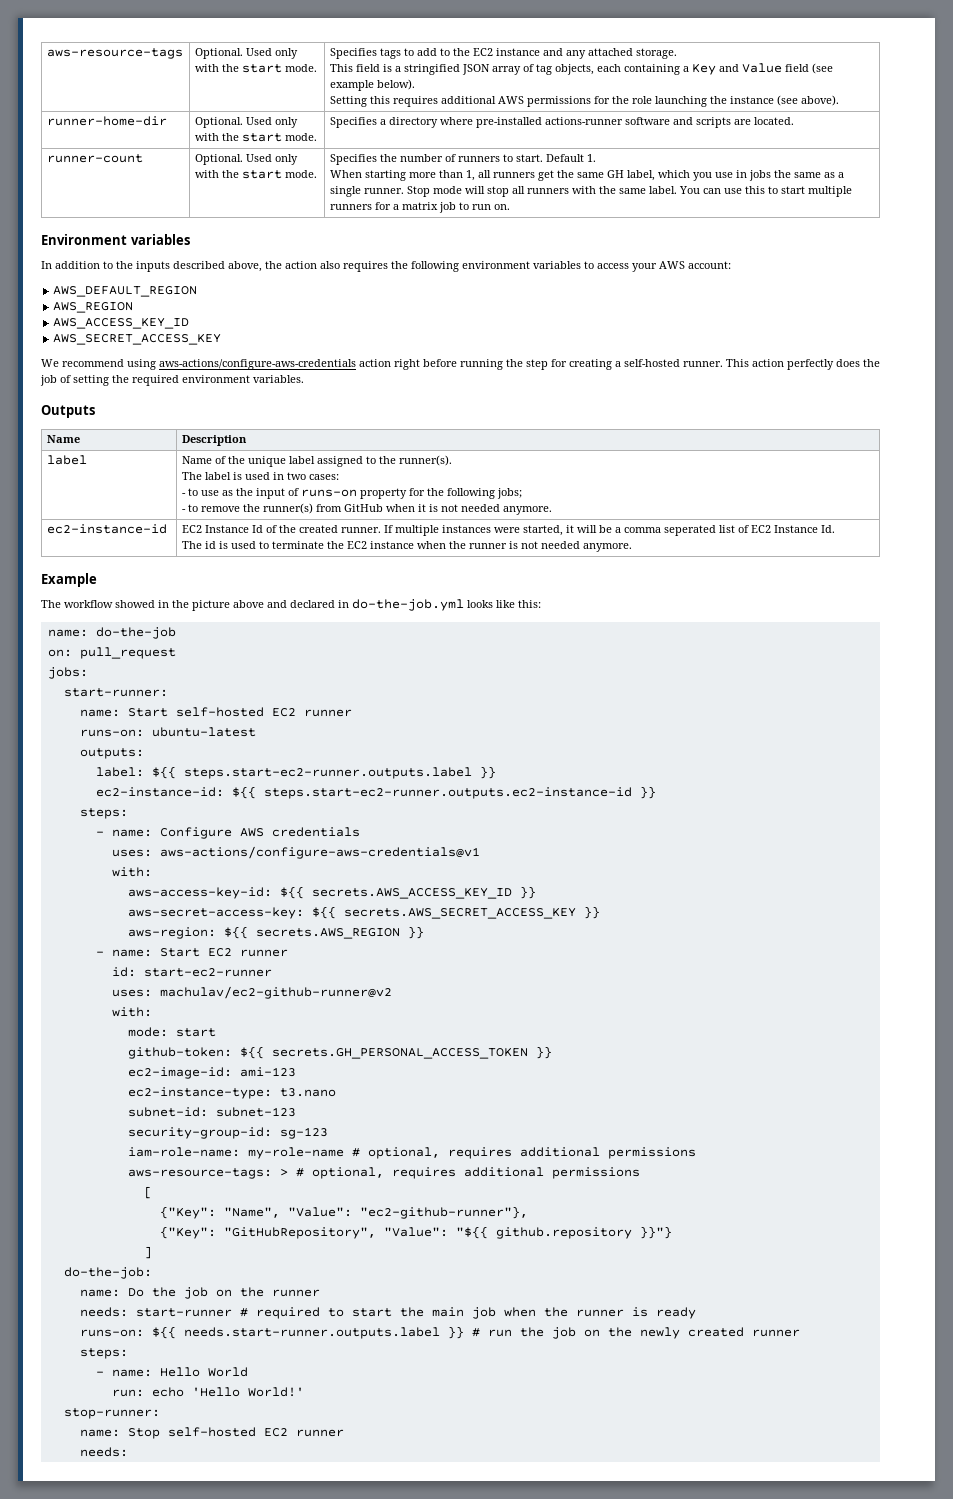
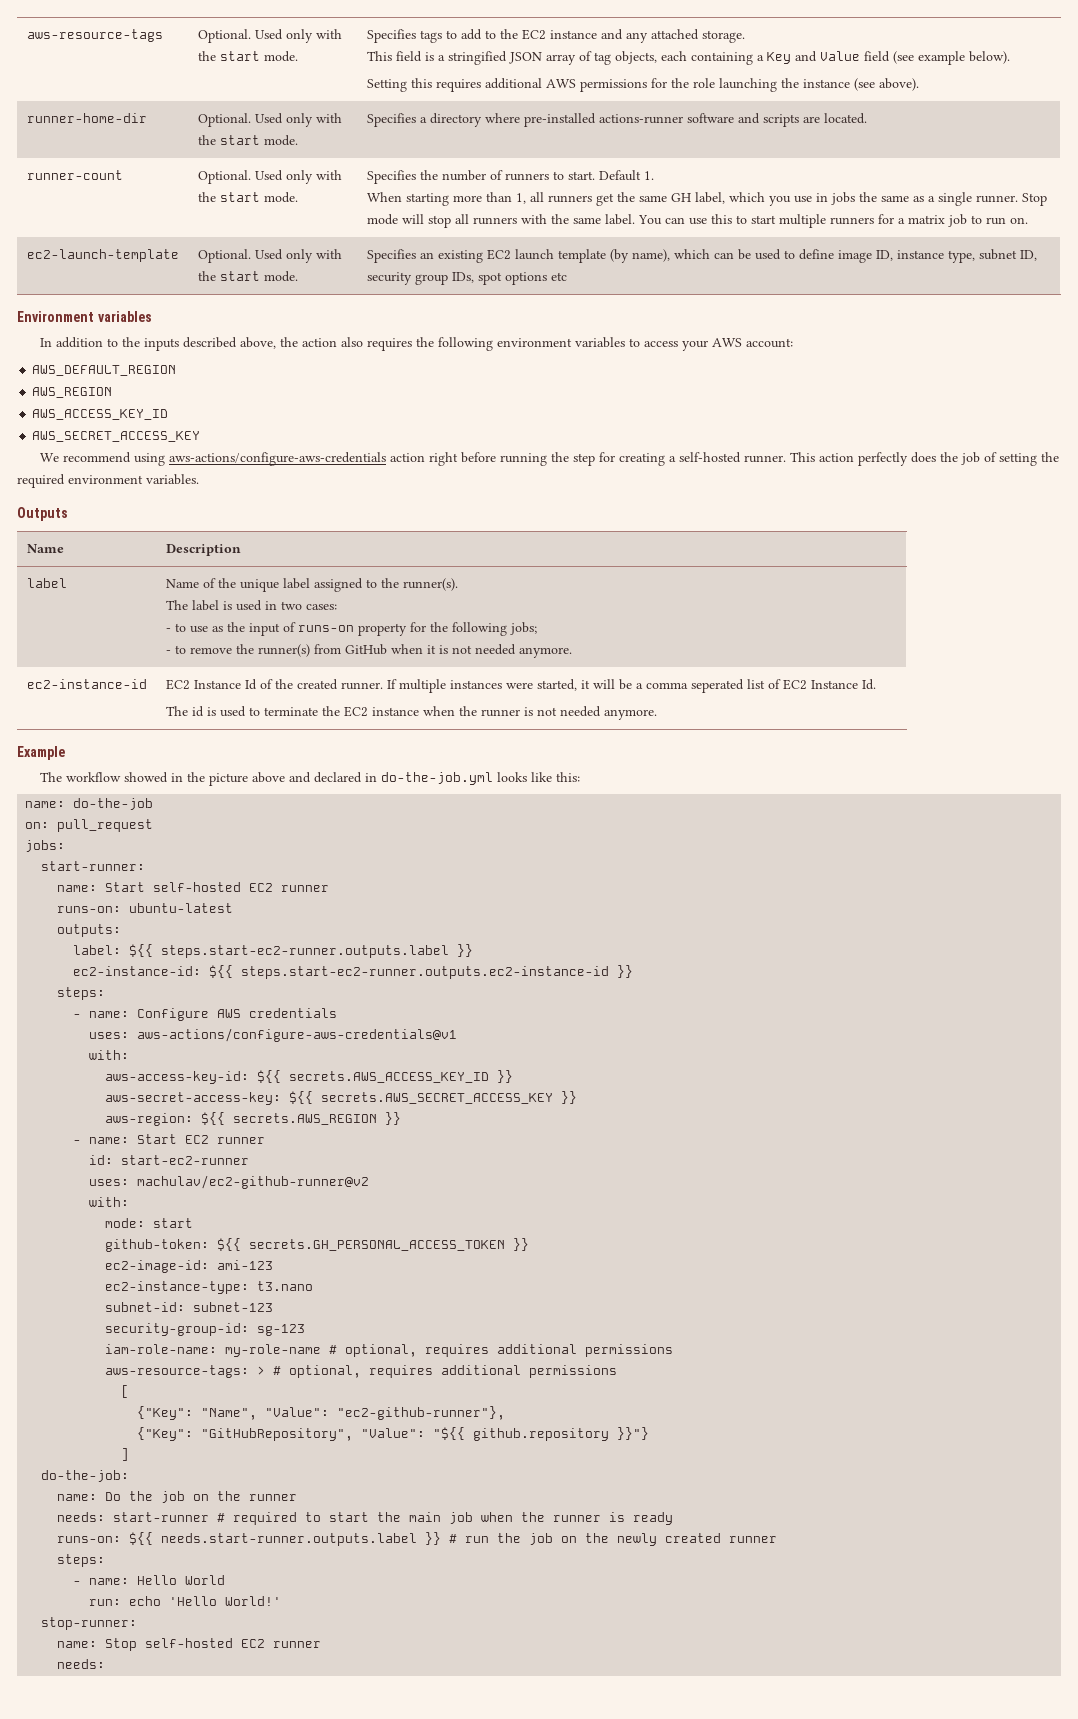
(510, 207) none -> [26,249,179,262] [197,249,342,263] [197,271,298,282] [366,249,1037,263] [366,272,567,285] // ec2-launch-template | Optional. Used only with the start mode. | Specifies an existing EC2 launch template (by name), which can be used to define image ID, instance type, subnet ID, security group IDs, spot options etc

